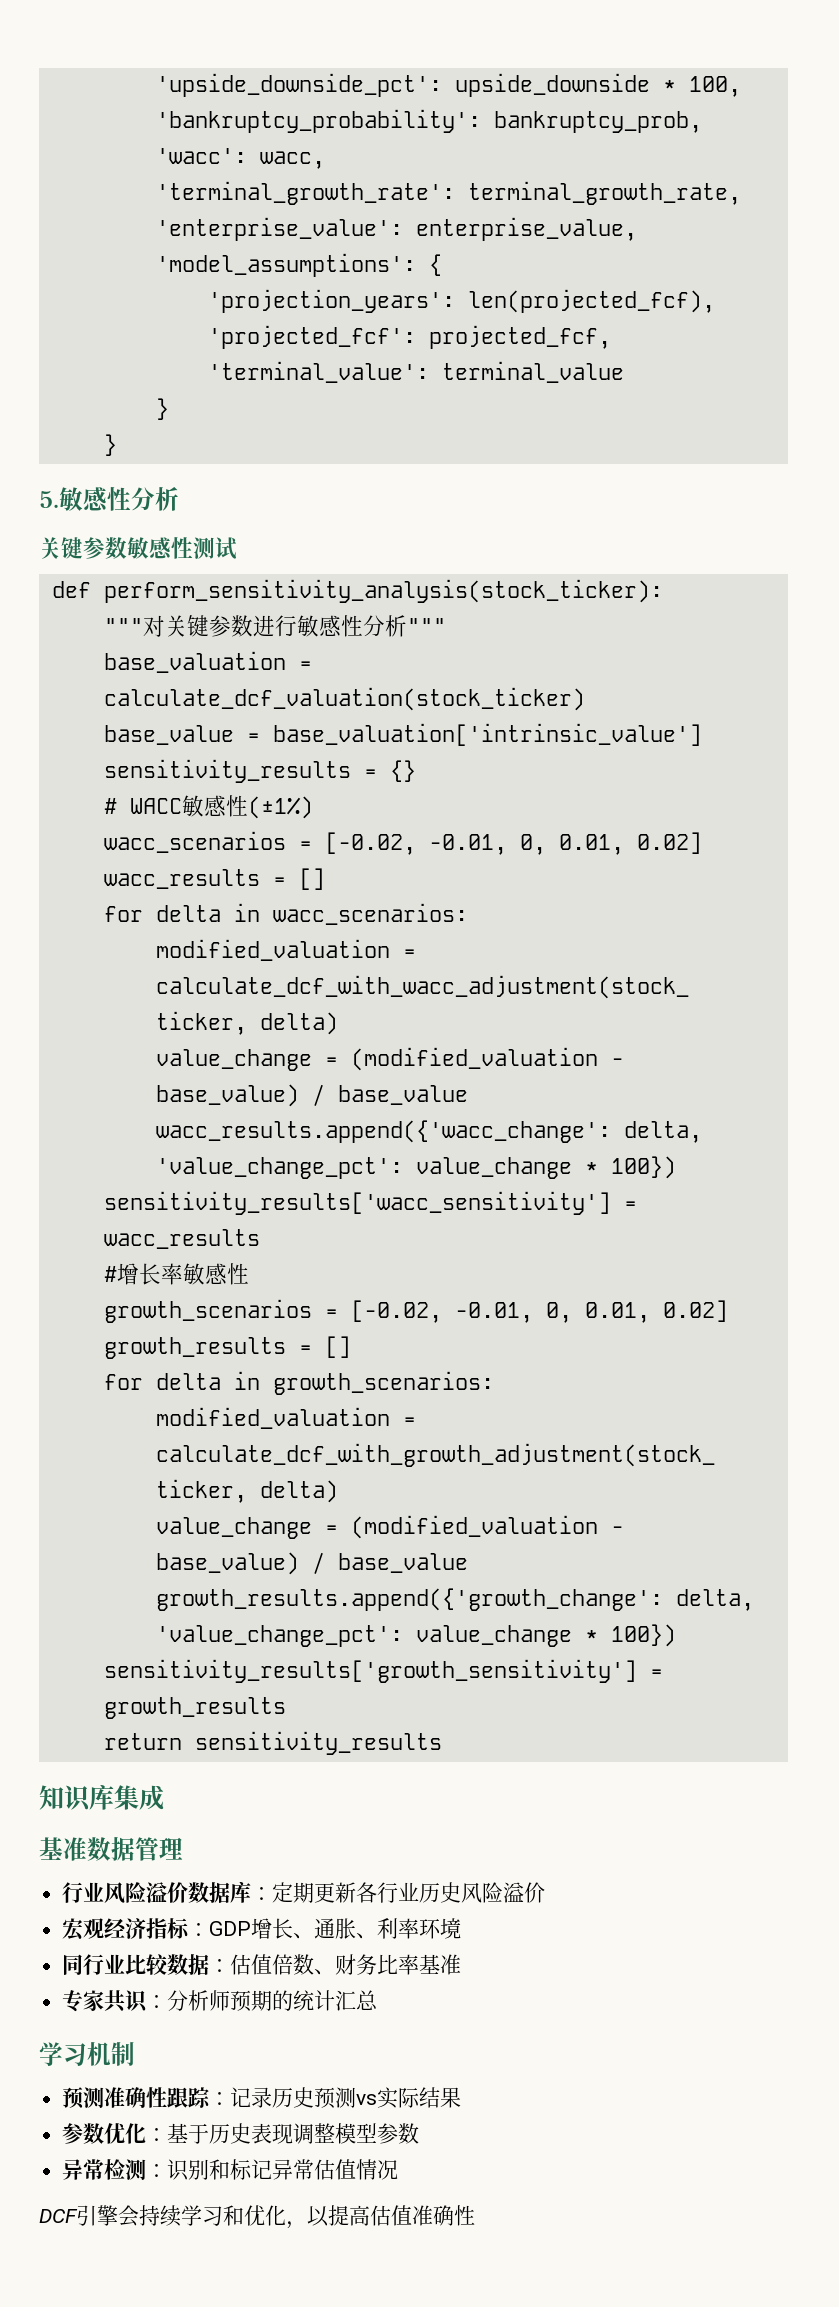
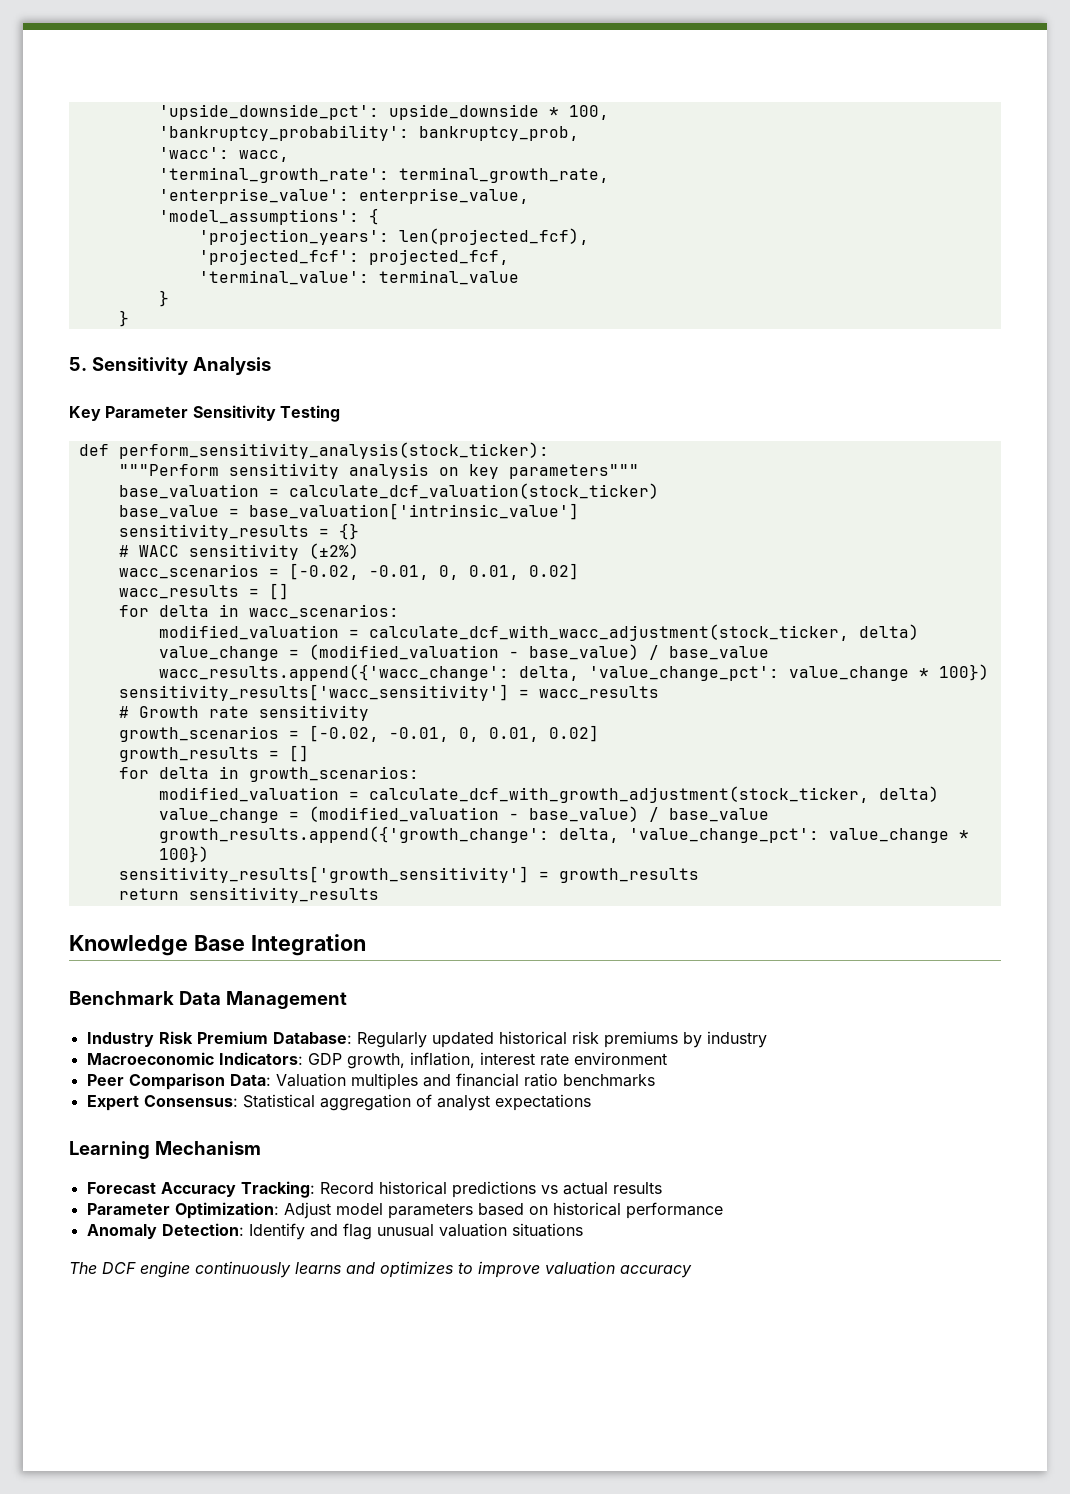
[59,486,179,512] [39,537,237,560] [51,579,663,603] [103,615,446,637] 敏感性分析 // 关键参数敏感性测试 // def perform_sensitivity_analysis(stock_ticker): // """对关键参数进行敏感性分析""" -> [91,357,271,375] [69,405,340,422] [78,442,549,459] [118,463,639,479] Sensitivity Analysis // Key Parameter Sensitivity Testing // def perform_sensitivity_analysis(stock_ticker): // """Perform sensitivity analysis on key parameters"""
[181,795,313,819] 敏感性(±1%) -> [188,543,359,560] sensitivity (±2%)
[116,1263,249,1285] 增长率敏感性 -> [138,705,369,721] Growth rate sensitivity
[39,1784,164,1812] [39,1837,183,1861] [62,1881,546,1904] [62,1918,462,1941] [62,1954,462,1975] [62,1990,379,2013] [39,2042,135,2066] [62,2087,462,2109] [62,2123,420,2144] [62,2159,399,2181] [39,2205,475,2229] 知识库集成 // 基准数据管理 // 行业风险溢价数据库：定期更新各行业历史风险溢价 // 宏观经济指标：GDP增长、通胀、利率环境 // 同行业比较数据：估值倍数、财务比率基准 // 专家共识：分析师预期的统计汇总 // 学习机制 // 预测准确性跟踪：记录历史预测vs实际结果 // 参数优化：基于历史表现调整模型参数 // 异常检测：识别和标记异常估值情况 // DCF引擎会持续学习和优化，以提高估值准确性 -> [69,934,366,956] [69,991,347,1009] [86,1031,767,1048] [86,1052,667,1069] [86,1073,655,1090] [86,1094,591,1111] [69,1141,261,1159] [86,1181,662,1198] [86,1202,723,1219] [86,1223,583,1240] [69,1261,692,1278] Knowledge Base Integration // Benchmark Data Management // Industry Risk Premium Database: Regularly updated historical risk premiums by industry // Macroeconomic Indicators: GDP growth, inflation, interest rate environment // Peer Comparison Data: Valuation multiples and financial ratio benchmarks // Expert Consensus: Statistical aggregation of analyst expectations // Learning Mechanism // Forecast Accuracy Tracking: Record historical predictions vs actual results // Parameter Optimization: Adjust model parameters based on historical performance // Anomaly Detection: Identify and flag unusual valuation situations // The DCF engine continuously learns and optimizes to improve valuation accuracy

